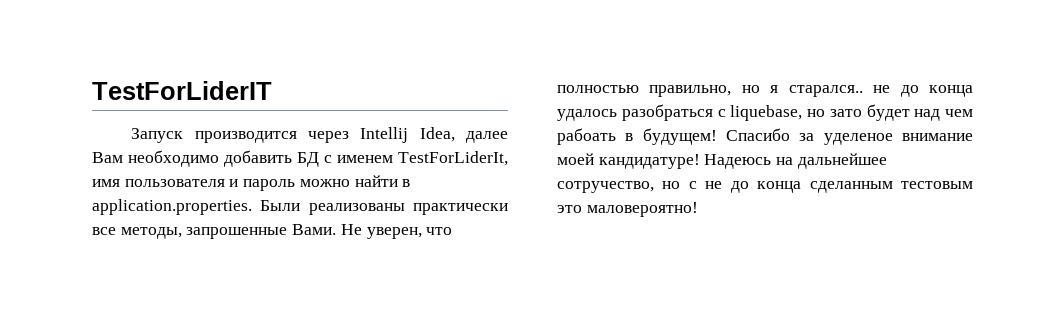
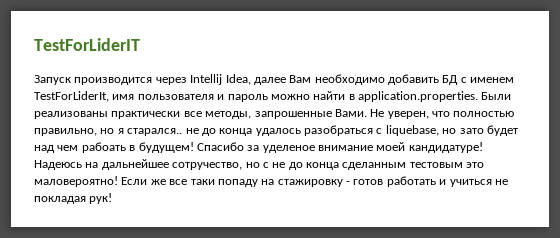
(698, 209) none -> [121,176,508,187] [34,193,113,204] Если же все таки попаду на стажировку - готов работать и учиться не покладая рук!

